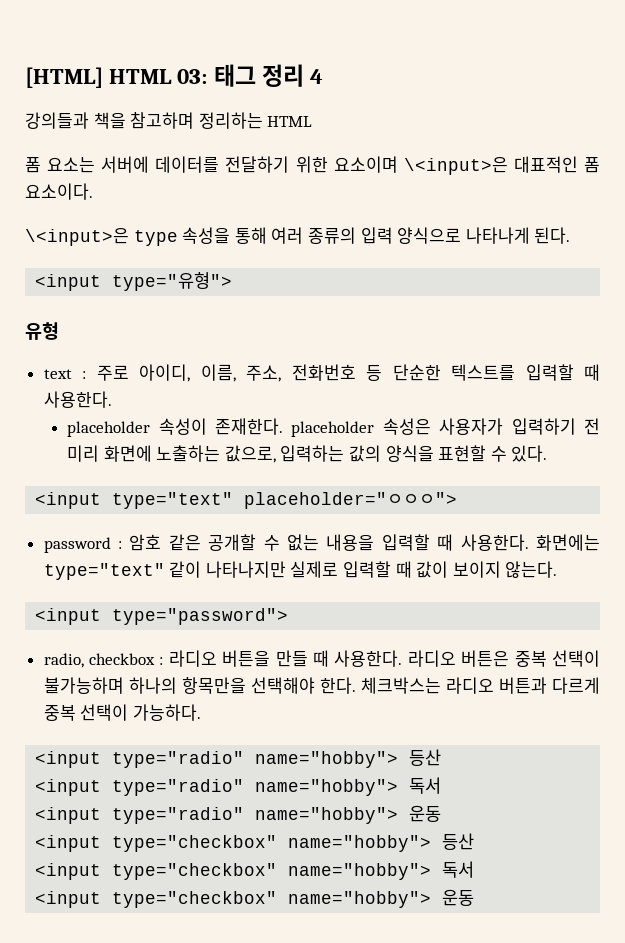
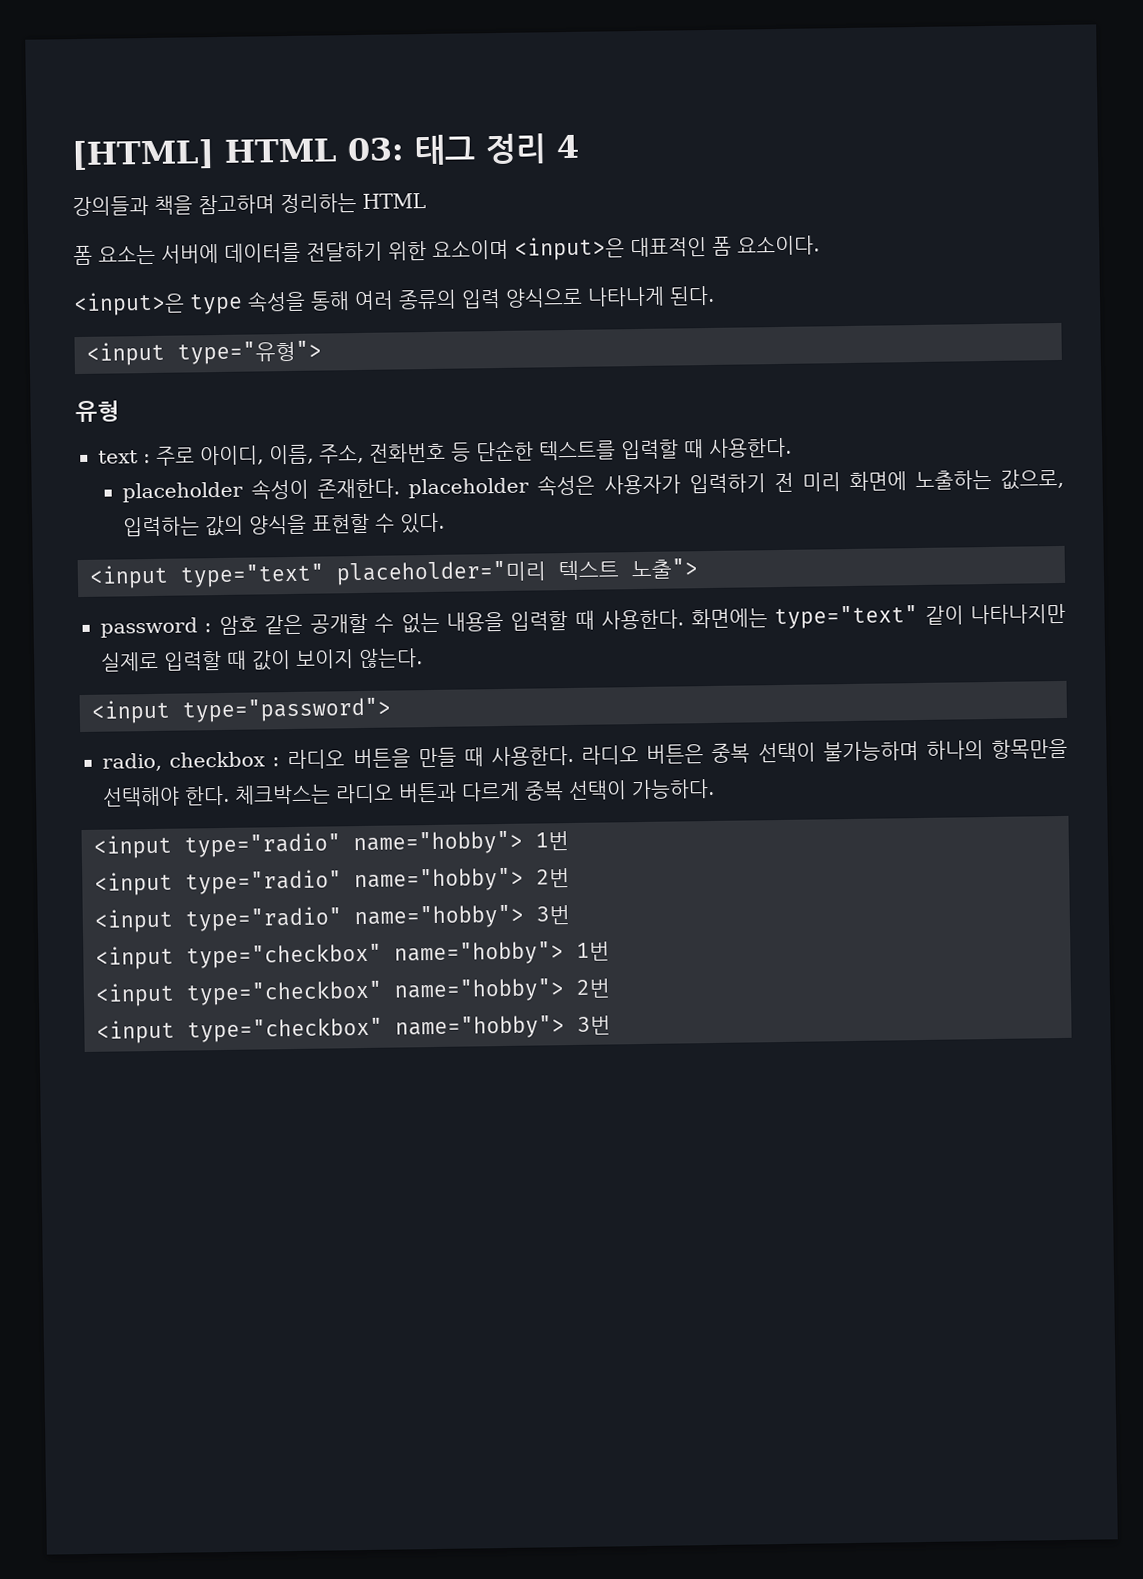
[403,157,508,175] \<input>은 -> [514,236,625,261] <input>은
[25,228,129,246] \<input>은 -> [73,291,185,317] <input>은
[244,492,458,509] placeholder="ㅇㅇㅇ"> -> [336,558,698,586] placeholder="미리 텍스트 노출">
[409,749,442,766] [35,777,442,796] [35,805,442,824] [35,833,475,852] [35,861,475,880] [35,889,475,908] 등산 // <input type="radio" name="hobby"> 독서 // <input type="radio" name="hobby"> 운동 // <input type="checkbox" name="hobby"> 등산 // <input type="checkbox" name="hobby"> 독서 // <input type="checkbox" name="hobby"> 운동 -> [535,831,569,851] [94,867,570,896] [94,904,570,933] [95,941,610,970] [95,978,610,1007] [96,1015,611,1044] 1번 // <input type="radio" name="hobby"> 2번 // <input type="radio" name="hobby"> 3번 // <input type="checkbox" name="hobby"> 1번 // <input type="checkbox" name="hobby"> 2번 // <input type="checkbox" name="hobby"> 3번

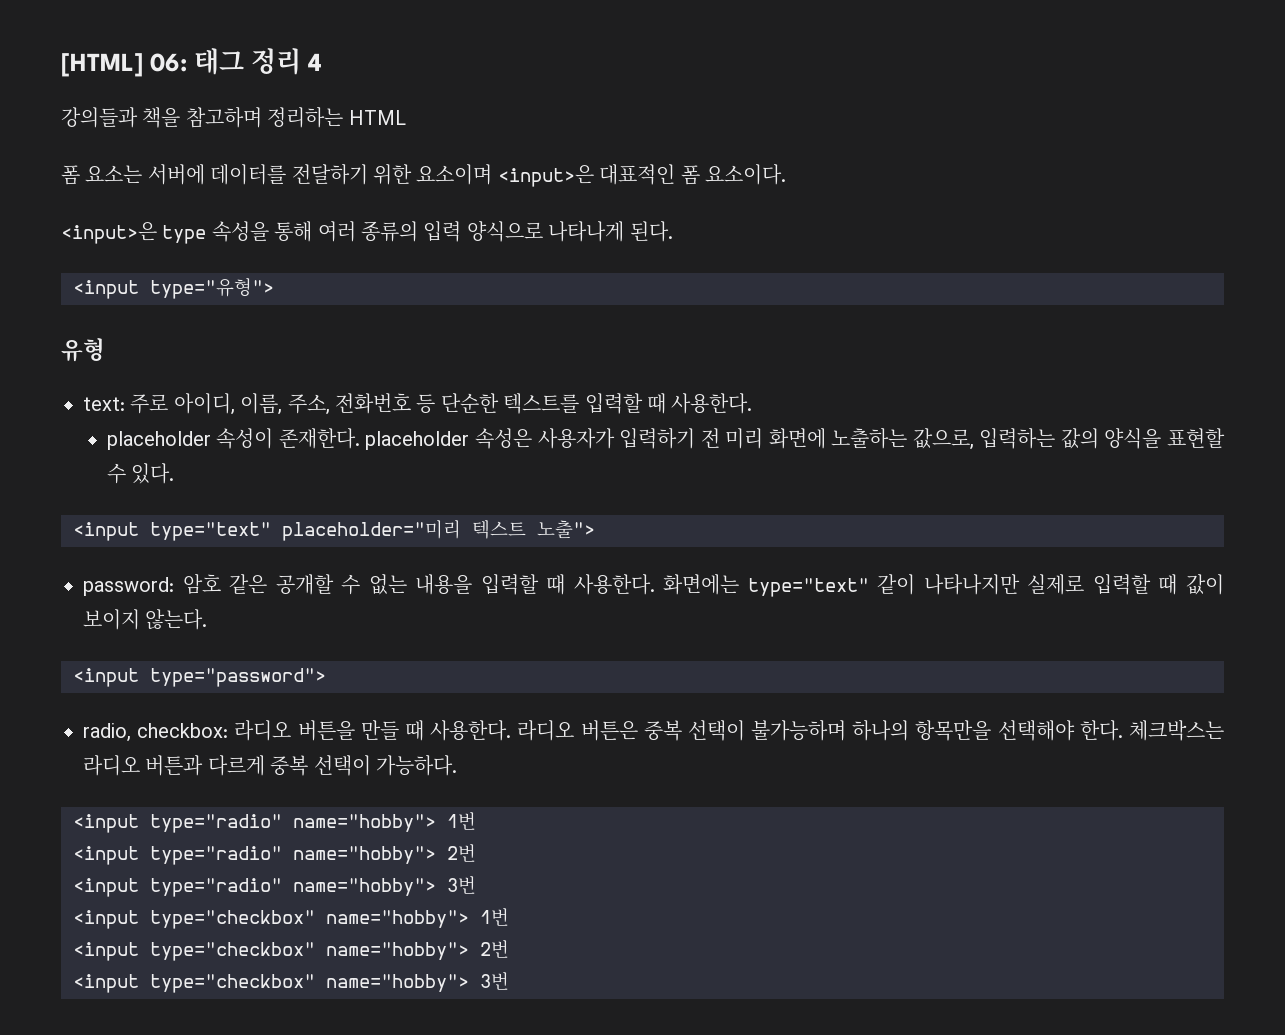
[224,137,404,163] HTML 03: -> [150,53,188,72] 06:
[98,450,151,464] text : -> [83,397,125,411] text:
[100,617,213,638] password : -> [83,577,174,596] password:
[169,751,281,768] checkbox : -> [137,723,229,738] checkbox:

